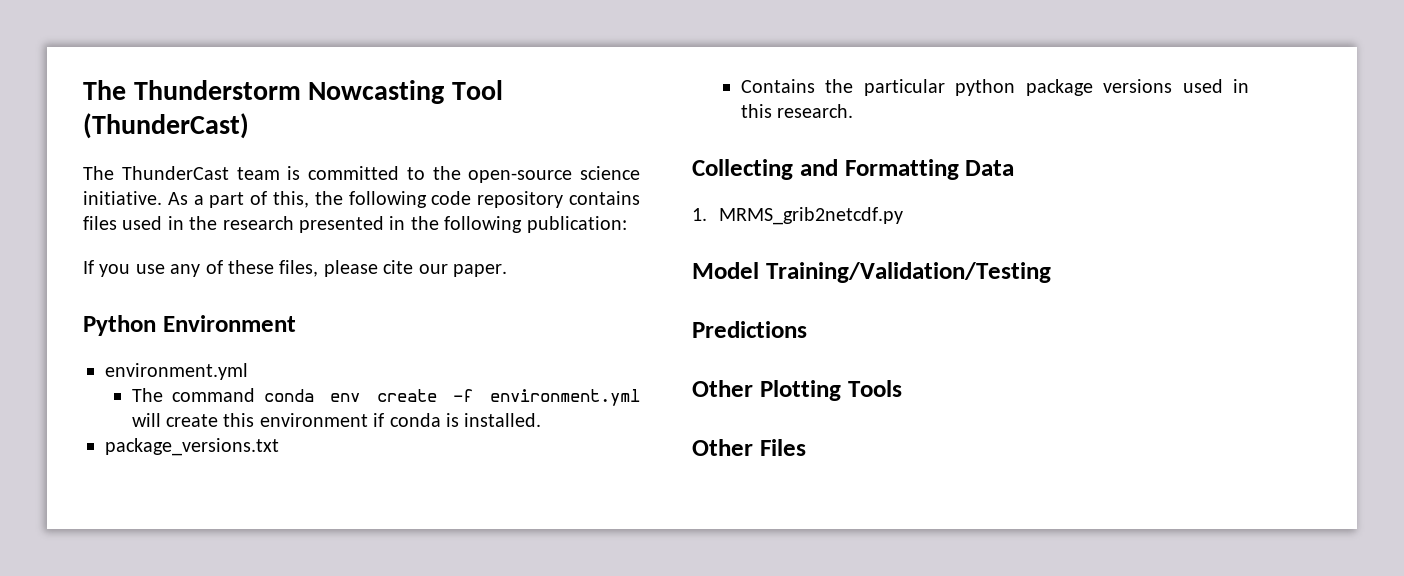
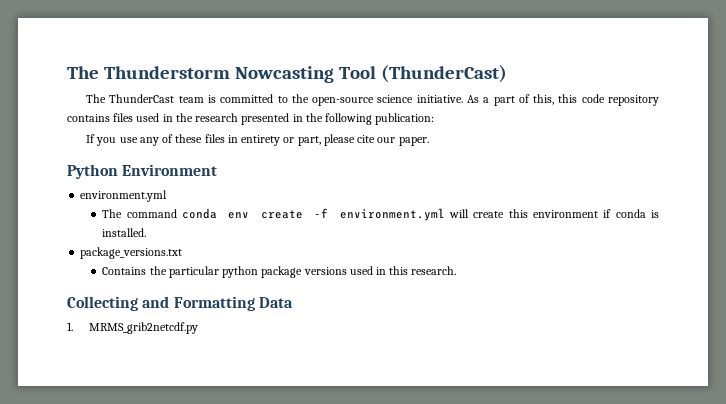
[314,191,427,208] the following -> [558,94,578,103] this
[279,260,319,277] files, -> [204,134,321,146] files in entirety or part,
[692,262,1051,283] [692,321,807,338] [692,380,902,401] [692,439,806,456] // Model Training/Validation/Testing // Predictions // Other Plotting Tools // Other Files -> (199, 328) none

